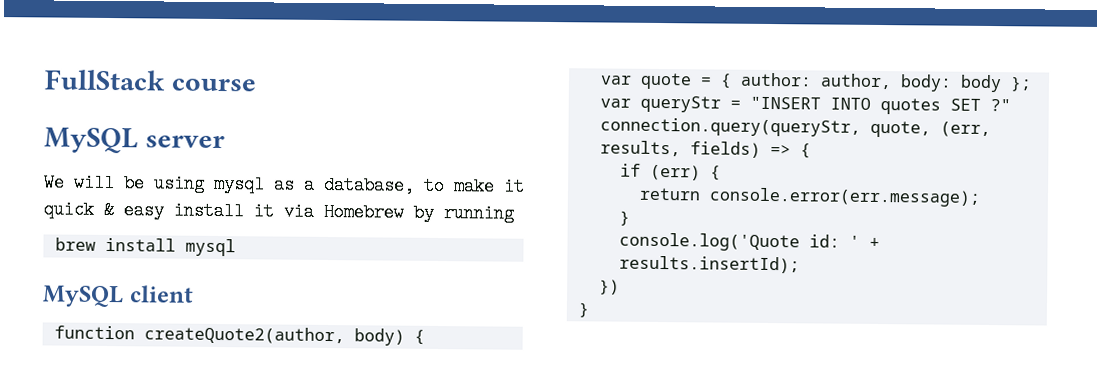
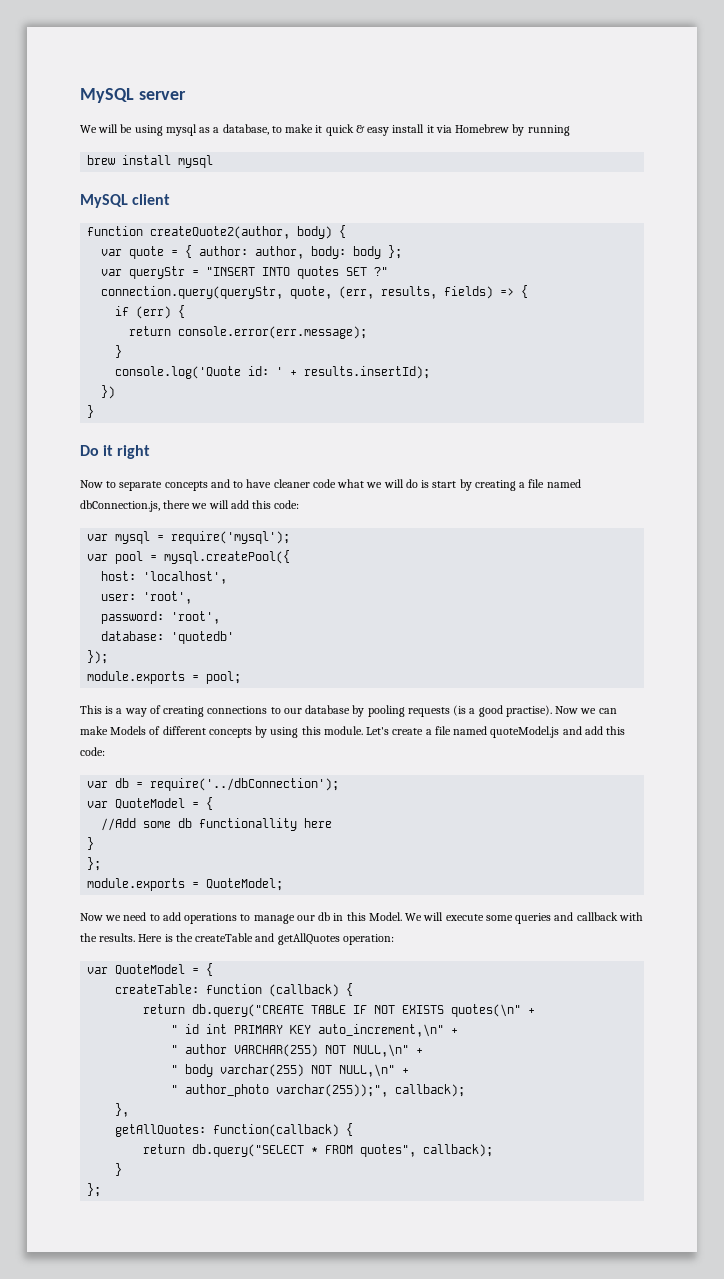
[44,69,257,92] FullStack course // -> (80, 95) none
(589, 310) none -> [80,445,151,459] [80,479,581,491] [80,500,300,512] [87,531,291,544] [87,550,291,564] [101,571,228,584] [101,591,193,604] [101,611,221,624] [101,631,235,644] [87,650,109,664] [87,671,242,684] [80,705,617,717] [80,726,626,738] [80,747,105,756] [87,778,340,791] [87,797,214,810] [101,818,333,831] [87,837,95,850] [87,857,102,871] [87,878,284,891] [80,912,643,924] [80,933,394,945] [87,963,214,976] [115,983,354,997] [143,1004,536,1017] [171,1024,459,1037] [171,1044,424,1057] [171,1064,410,1077] [171,1084,466,1097] [115,1103,130,1117] [115,1123,354,1137] [143,1144,494,1157] [115,1163,123,1176] [87,1183,102,1197] // Do it right // Now to separate concepts and to have cleaner code what we will do is start by creating a file named dbConnection.js, there we will add this code: // var mysql = require('mysql'); // var pool = mysql.createPool({ // host: 'localhost', // user: 'root', // password: 'root', // database: 'quotedb' // }); // module.exports = pool; // This is a way of creating connections to our database by pooling requests (is a good practise). Now we can make Models of different concepts by using this module. Let's create a file named quoteModel.js and add this code: // var db = require('../dbConnection'); // var QuoteModel = { // //Add some db functionallity here // } // }; // module.exports = QuoteModel; // Now we need to add operations to manage our db in this Model. We will execute some queries and callback with the results. Here is the createTable and getAllQuotes operation: // var QuoteModel = { // createTable: function (callback) { // return db.query("CREATE TABLE IF NOT EXISTS quotes(\n" + // " id int PRIMARY KEY auto_increment,\n" + // " author VARCHAR(255) NOT NULL,\n" + // " body varchar(255) NOT NULL,\n" + // " author_photo varchar(255));", callback); // }, // getAllQuotes: function(callback) { // return db.query("SELECT * FROM quotes", callback); // } // };

